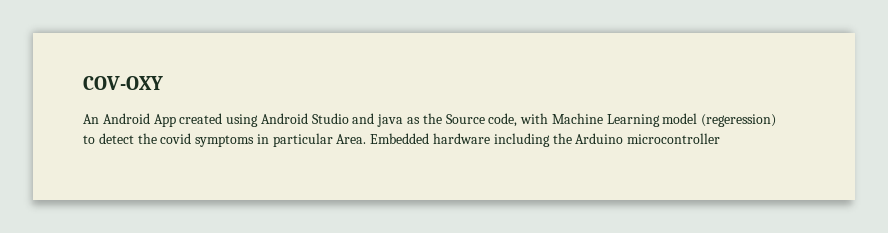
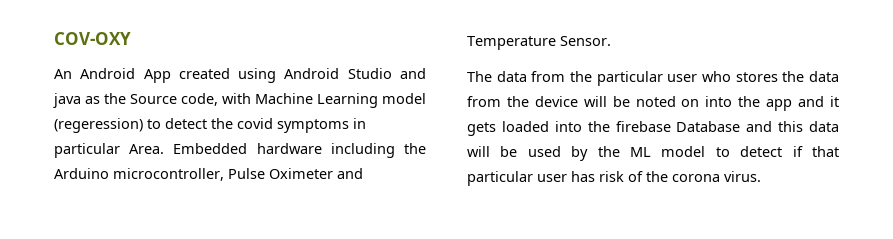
[627,133,721,144] microcontroller -> [113,168,363,181] [467,36,611,50] [467,71,839,86] [467,96,840,111] [467,121,839,136] [467,146,839,161] [467,171,761,186] microcontroller, Pulse Oximeter and Temperature Sensor. // The data from the particular user who stores the data from the device will be noted on into the app and it gets loaded into the firebase Database and this data will be used by the ML model to detect if that particular user has risk of the corona virus.

